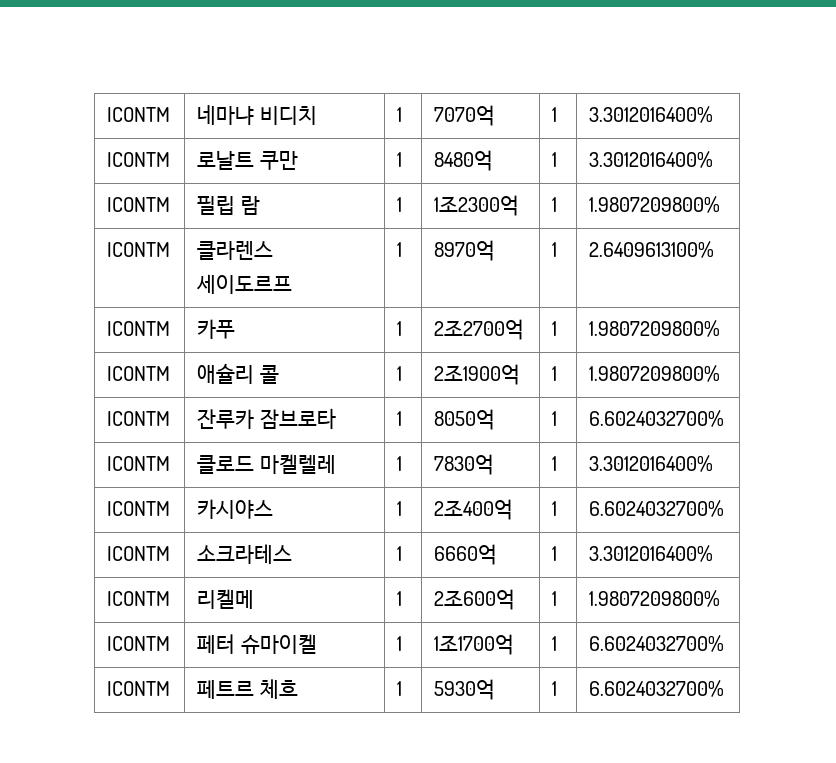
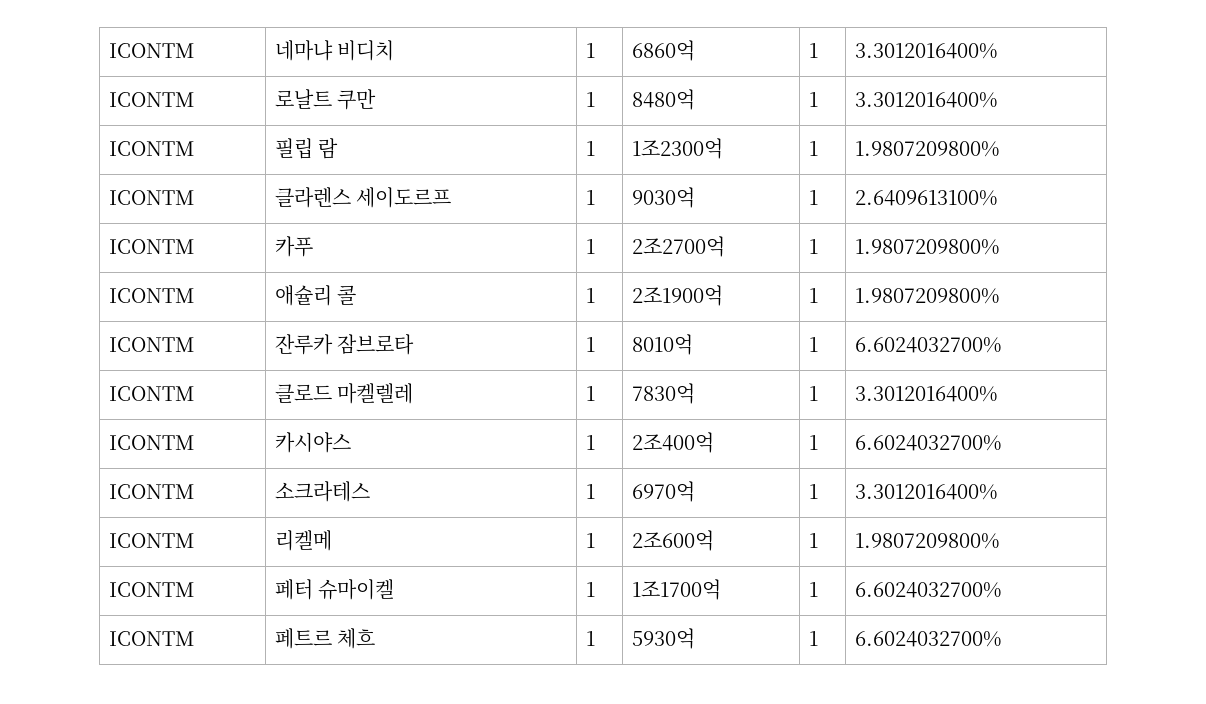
[434,105,496,126] 7070억 -> [631,40,695,61] 6860억
[434,240,496,261] 8970억 -> [631,187,695,208] 9030억
[434,409,496,430] 8050억 -> [631,334,693,355] 8010억
[434,544,498,565] 6660억 -> [631,481,695,502] 6970억

